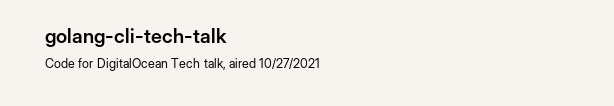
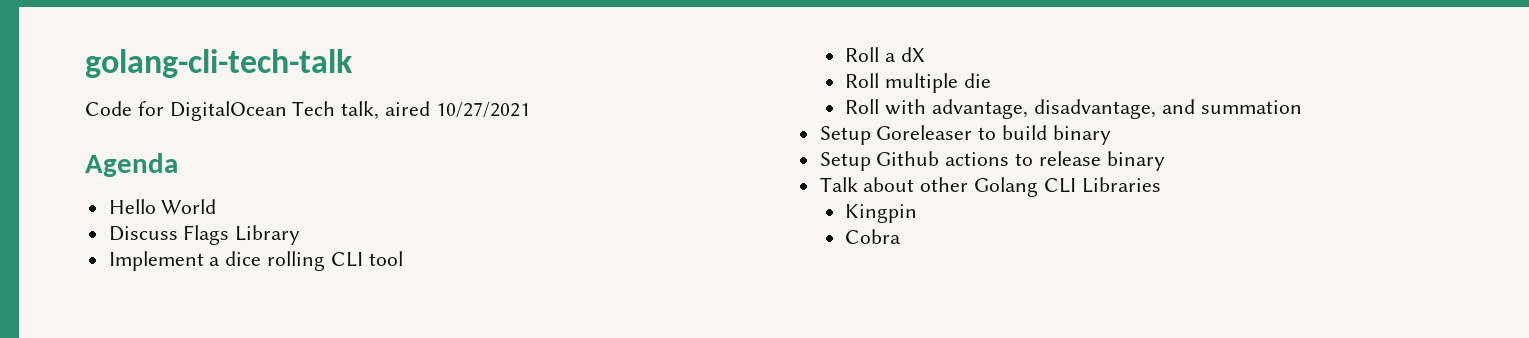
(321, 63) none -> [85,153,178,177] [108,199,217,214] [108,225,301,245] [108,251,403,271] [845,47,926,62] [845,73,992,93] [845,99,1302,119] [819,125,1111,145] [819,151,1165,171] [819,177,1161,197] [845,204,918,223] [845,229,902,244] // Agenda // Hello World // Discuss Flags Library // Implement a dice rolling CLI tool // Roll a dX // Roll multiple die // Roll with advantage, disadvantage, and summation // Setup Goreleaser to build binary // Setup Github actions to release binary // Talk about other Golang CLI Libraries // Kingpin // Cobra

